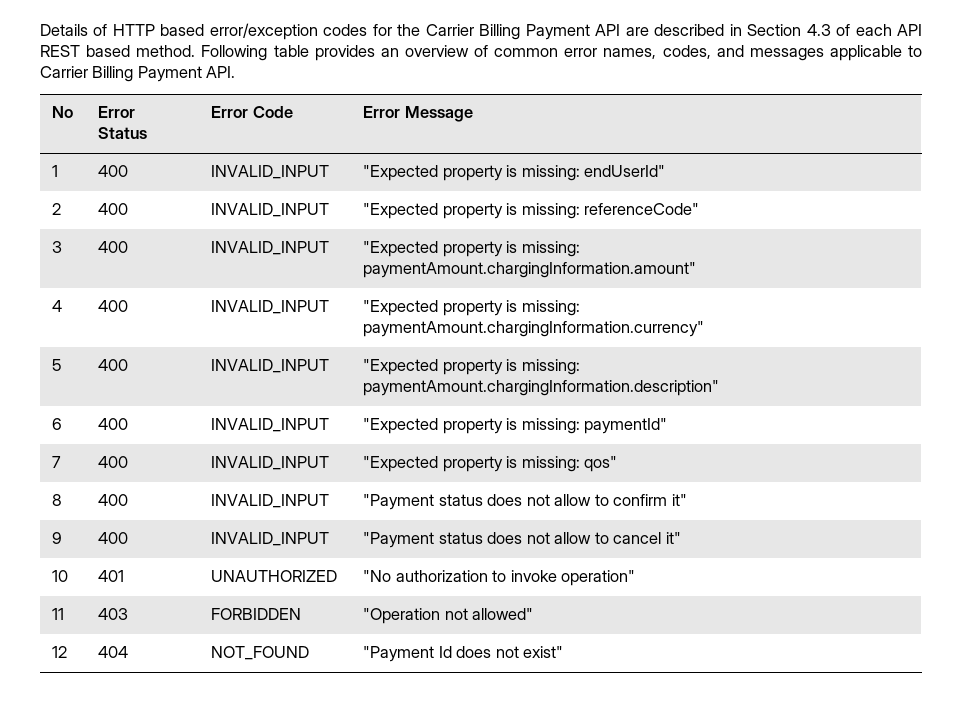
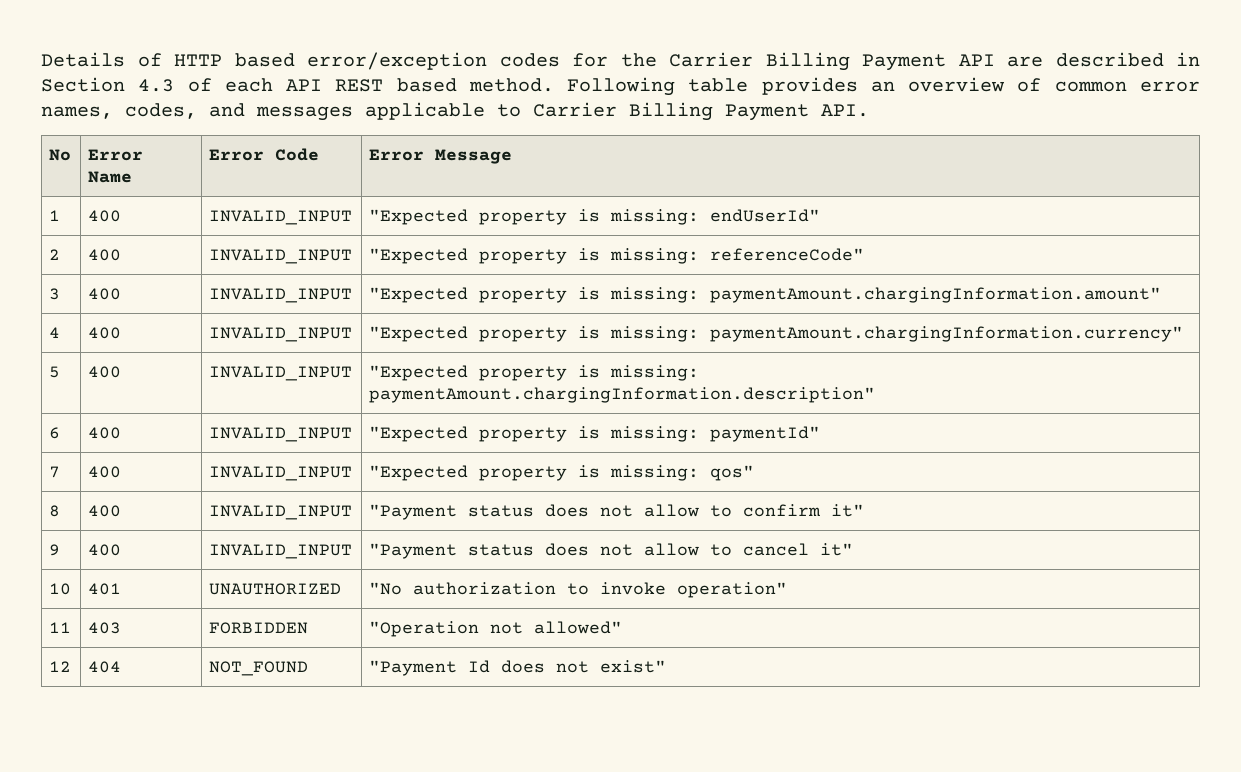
[98,127,148,139] Status -> [88,171,133,183] Name

